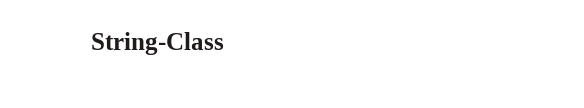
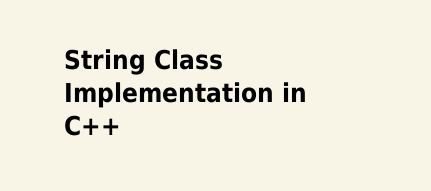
[91,32,224,55] String-Class -> [64,49,223,75] [64,82,307,108] [64,115,121,136] String Class Implementation in C++

